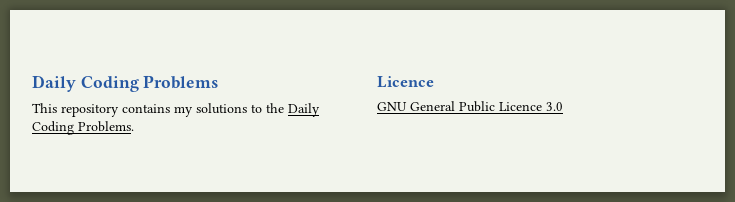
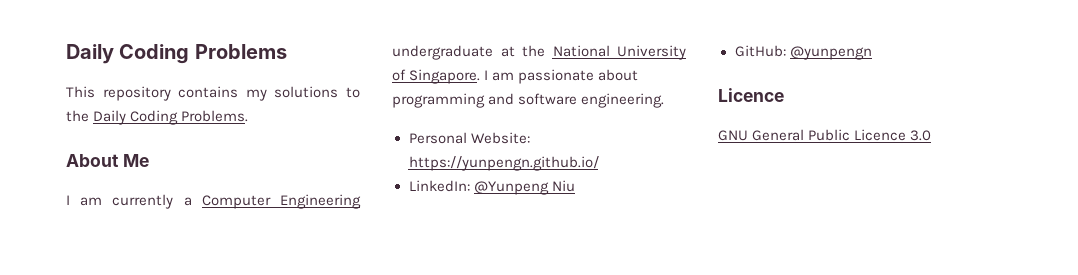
(134, 126) none -> [66,154,149,167] [66,194,361,209] [392,45,686,60] [392,69,639,84] [392,93,665,108] [408,132,530,144] [408,156,599,171] [408,180,575,195] [734,45,872,60] // About Me // I am currently a Computer Engineering undergraduate at the National University of Singapore. I am passionate about programming and software engineering. // Personal Website: https://yunpengn.github.io/ // LinkedIn: @Yunpeng Niu // GitHub: @yunpengn

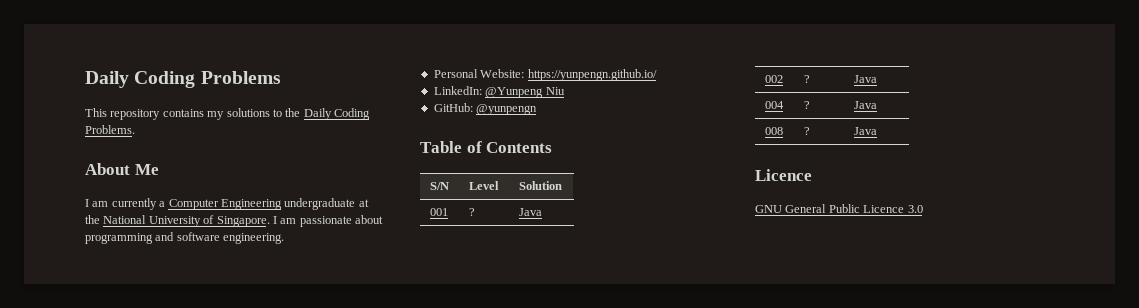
(872, 53) none -> [420,141,553,153] [429,182,449,190] [468,181,499,190] [518,181,562,190] [429,208,448,216] [468,208,475,216] [518,208,542,216] [764,75,783,83] [803,75,810,83] [853,75,877,83] [764,101,784,109] [803,101,810,109] [853,101,877,109] [764,127,783,135] [803,127,810,135] [853,127,877,135] // Table of Contents // S/N | Level | Solution // 001 | ? | Java // 002 | ? | Java // 004 | ? | Java // 008 | ? | Java

